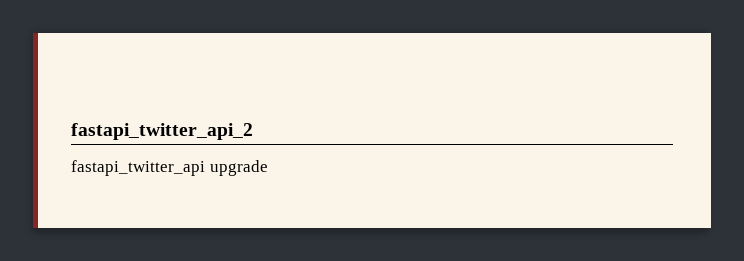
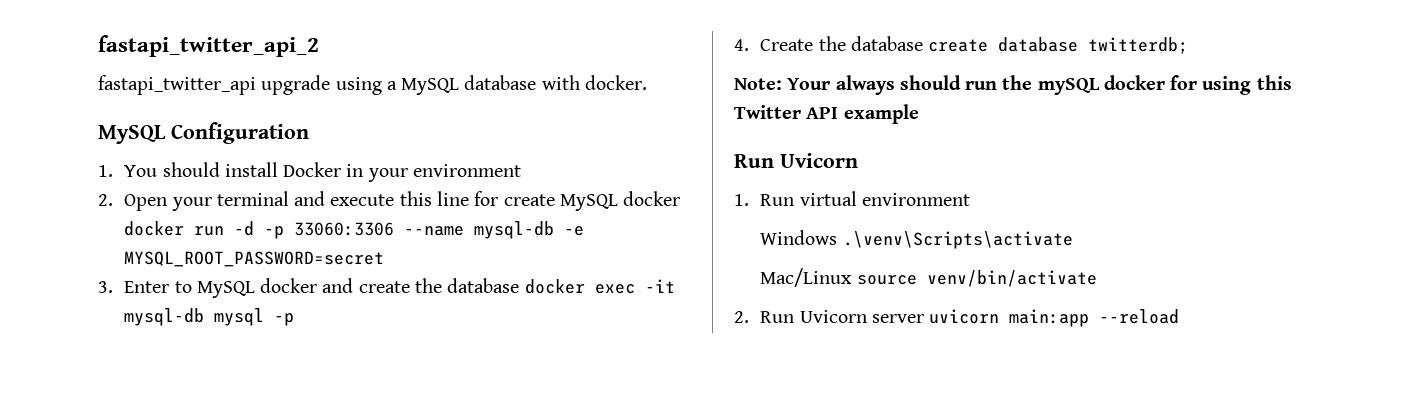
(268, 168) none -> [335,75,647,95] [98,122,309,144] [98,162,522,182] [98,191,681,211] [124,221,585,239] [124,251,385,267] [98,278,675,298] [124,308,295,326] [734,36,1189,54] [734,75,1292,95] [734,104,919,124] [734,153,858,168] [734,191,970,206] [760,230,1073,249] [760,268,1097,287] [734,309,1180,327] using a MySQL database with docker. // MySQL Configuration // 1. You should install Docker in your environment // 2. Open your terminal and execute this line for create MySQL docker docker run -d -p 33060:3306 --name mysql-db -e MYSQL_ROOT_PASSWORD=secret // 3. Enter to MySQL docker and create the database docker exec -it mysql-db mysql -p // 4. Create the database create database twitterdb; // Note: Your always should run the mySQL docker for using this Twitter API example // Run Uvicorn // 1. Run virtual environment // Windows .\venv\Scripts\activate // Mac/Linux source venv/bin/activate // 2. Run Uvicorn server uvicorn main:app --reload

